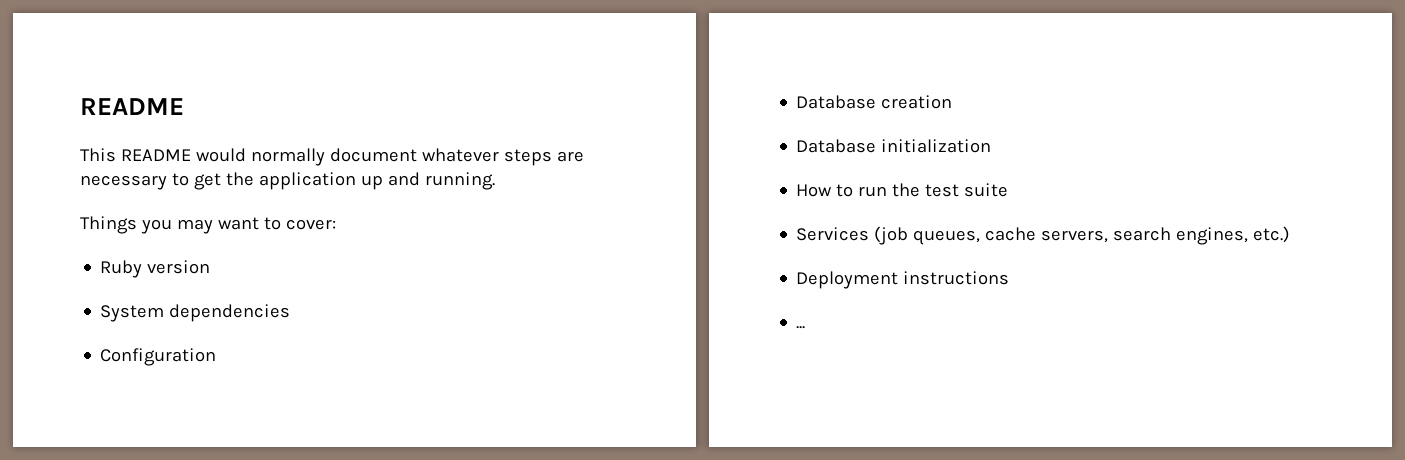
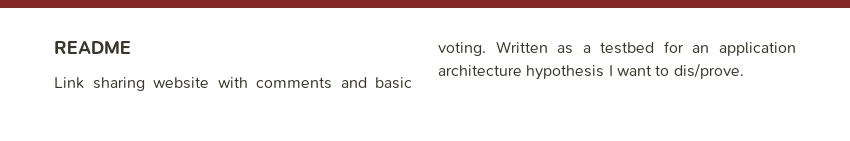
[80,148,584,166] [80,172,495,190] [80,216,336,234] [100,260,211,278] [100,304,291,322] [100,348,217,366] [796,95,953,109] [796,139,992,153] [796,183,1009,197] [796,226,1291,245] [796,271,1010,289] [796,326,806,329] This README would normally document whatever steps are necessary to get the application up and running. // Things you may want to cover: // Ruby version // System dependencies // Configuration // Database creation // Database initialization // How to run the test suite // Services (job queues, cache servers, search engines, etc.) // Deployment instructions // ... -> [54,77,412,91] [438,41,796,56] [438,63,744,80] Link sharing website with comments and basic voting. Written as a testbed for an application architecture hypothesis I want to dis/prove.

